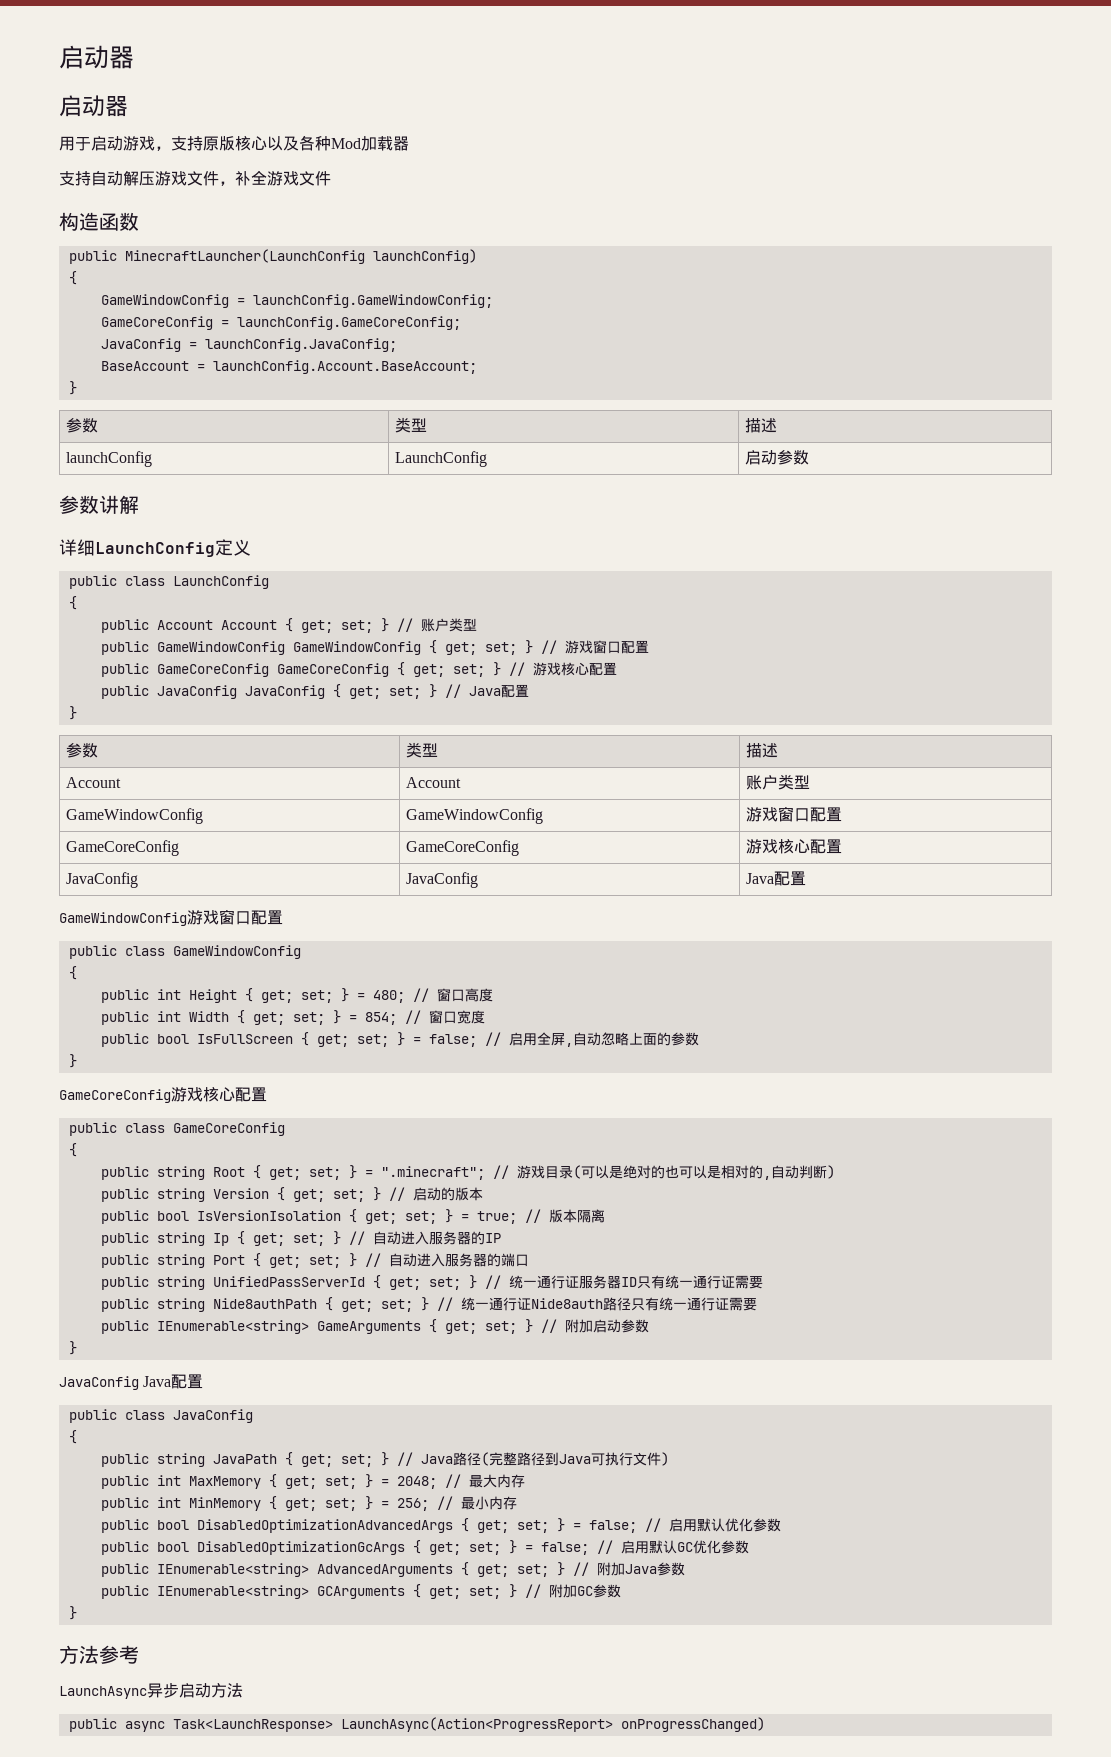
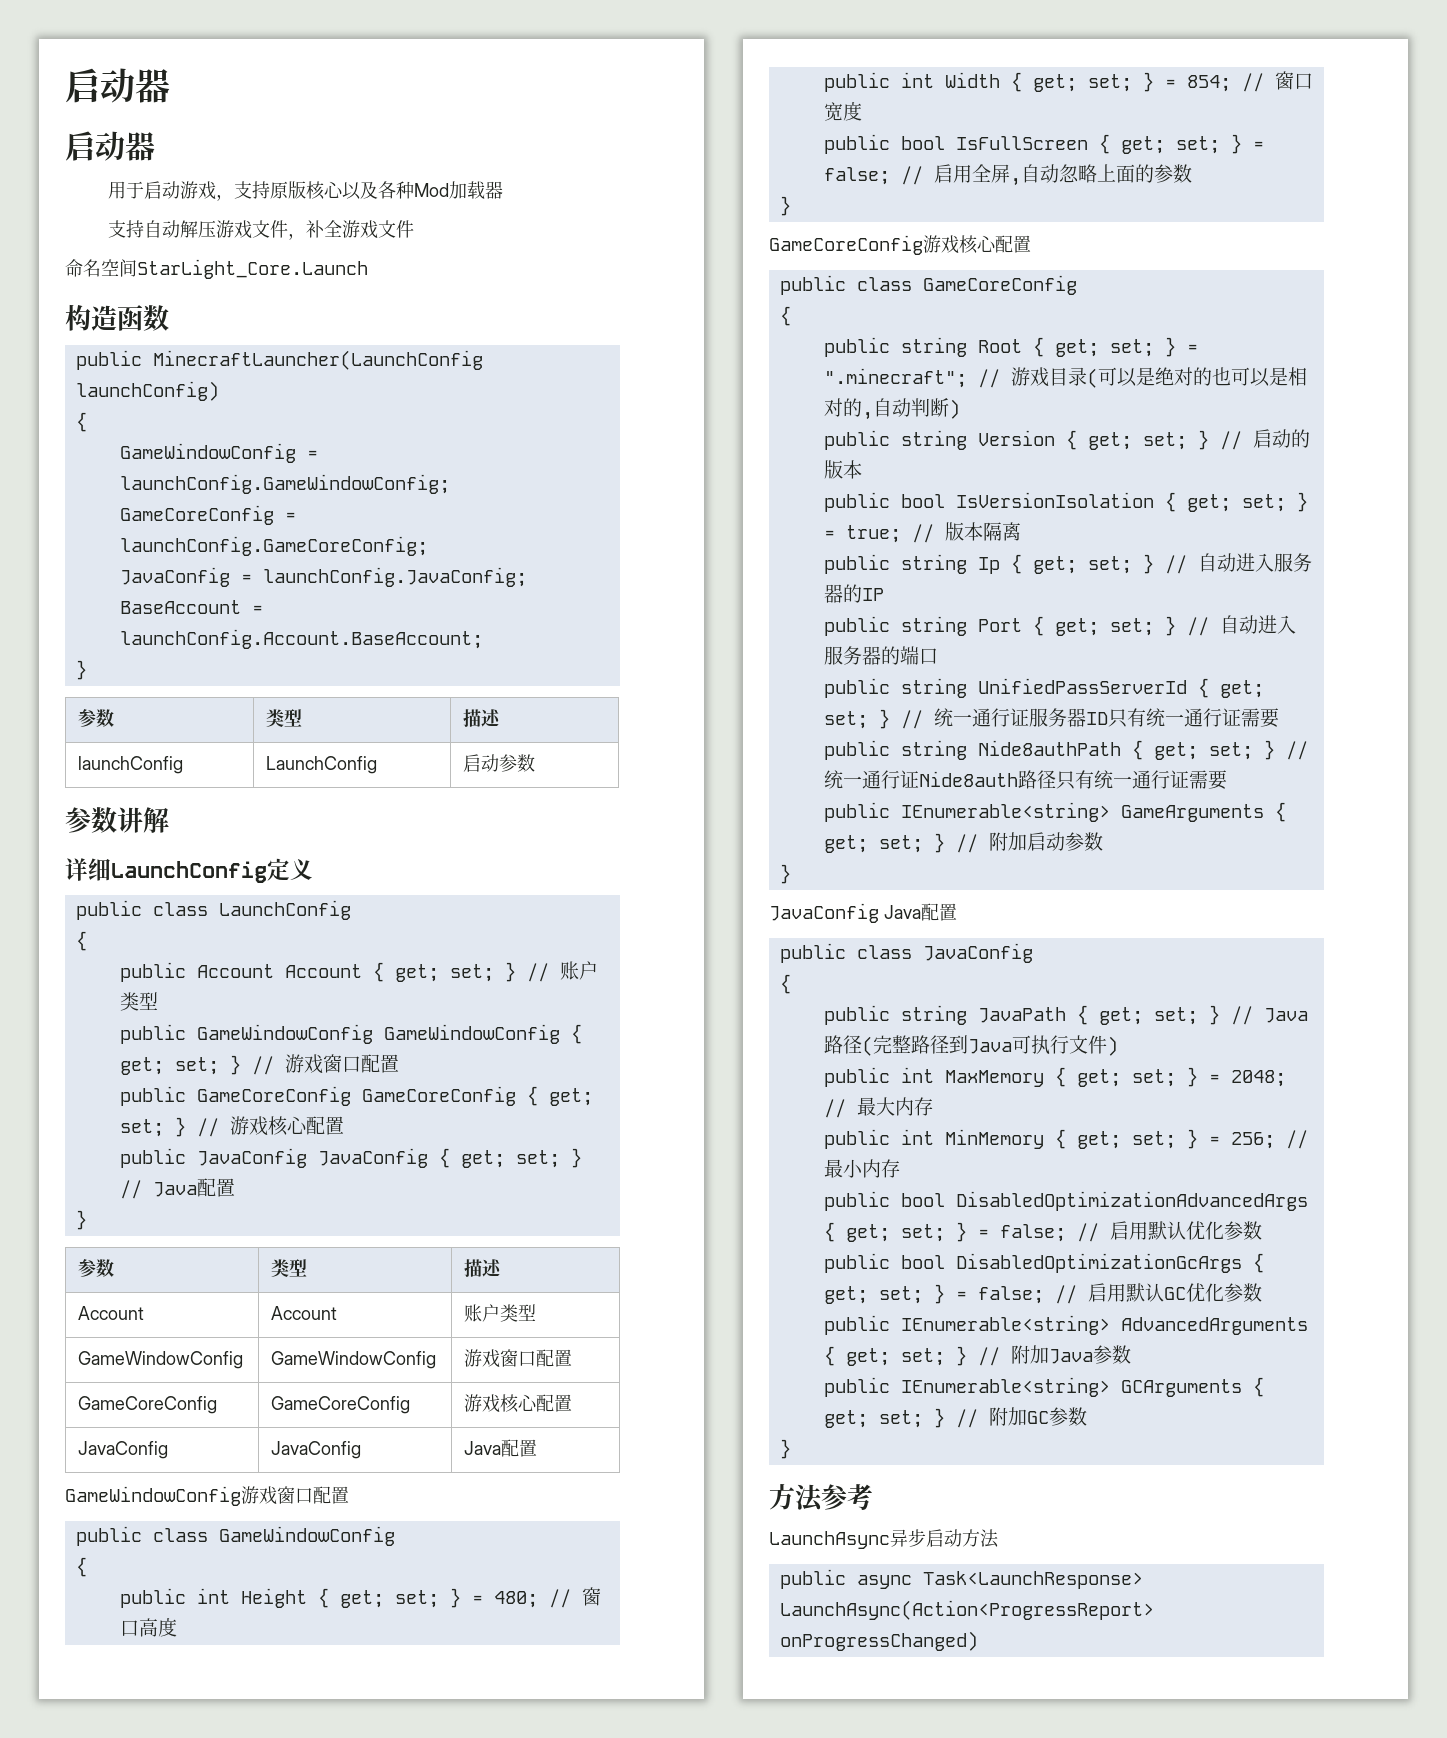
(331, 178) none -> [65,259,368,279] // 命名空间StarLight_Core.Launch

